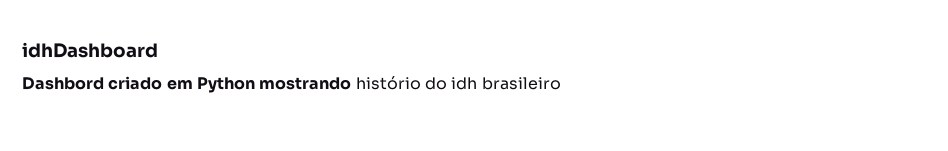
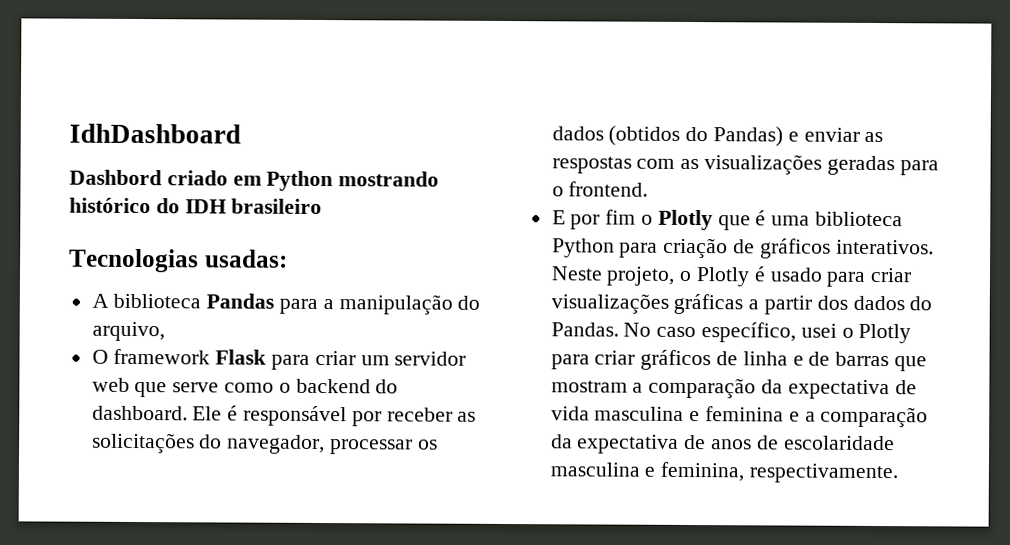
[22,42,158,58] idhDashboard -> [69,123,241,144] IdhDashboard
[355,76,561,90] histório do idh brasileiro -> [69,197,323,215] [68,248,288,273] [91,293,481,315] [91,321,165,342] [91,348,467,370] [91,377,399,398] [91,405,477,427] [91,432,438,455] [551,125,884,147] [551,154,939,176] [551,181,649,197] [551,209,904,231] [551,237,934,259] [550,266,913,287] [550,293,933,315] [550,322,912,344] [550,349,928,372] [550,377,917,400] [550,406,929,428] [550,434,895,454] [549,461,899,484] histórico do IDH brasileiro // Tecnologias usadas: // A biblioteca Pandas para a manipulação do arquivo, // O framework Flask para criar um servidor web que serve como o backend do dashboard. Ele é responsável por receber as solicitações do navegador, processar os dados (obtidos do Pandas) e enviar as respostas com as visualizações geradas para o frontend. // E por fim o Plotly que é uma biblioteca Python para criação de gráficos interativos. Neste projeto, o Plotly é usado para criar visualizações gráficas a partir dos dados do Pandas. No caso específico, usei o Plotly para criar gráficos de linha e de barras que mostram a comparação da expectativa de vida masculina e feminina e a comparação da expectativa de anos de escolaridade masculina e feminina, respectivamente.

